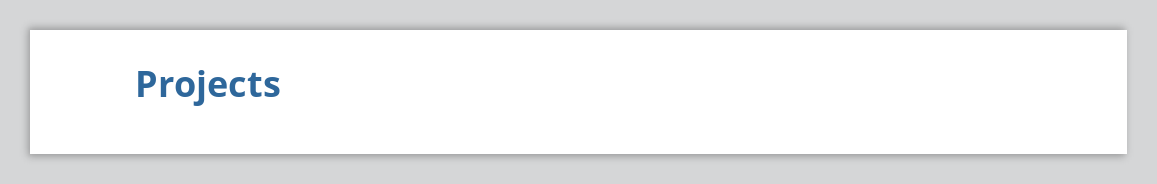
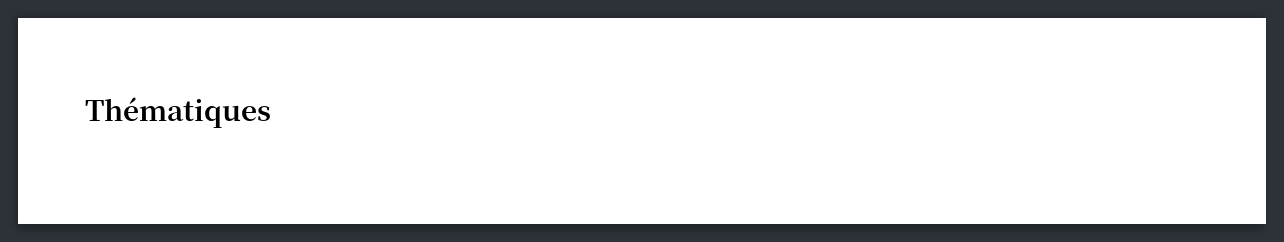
[135,70,281,106] Projects -> [85,97,271,128] Thématiques

